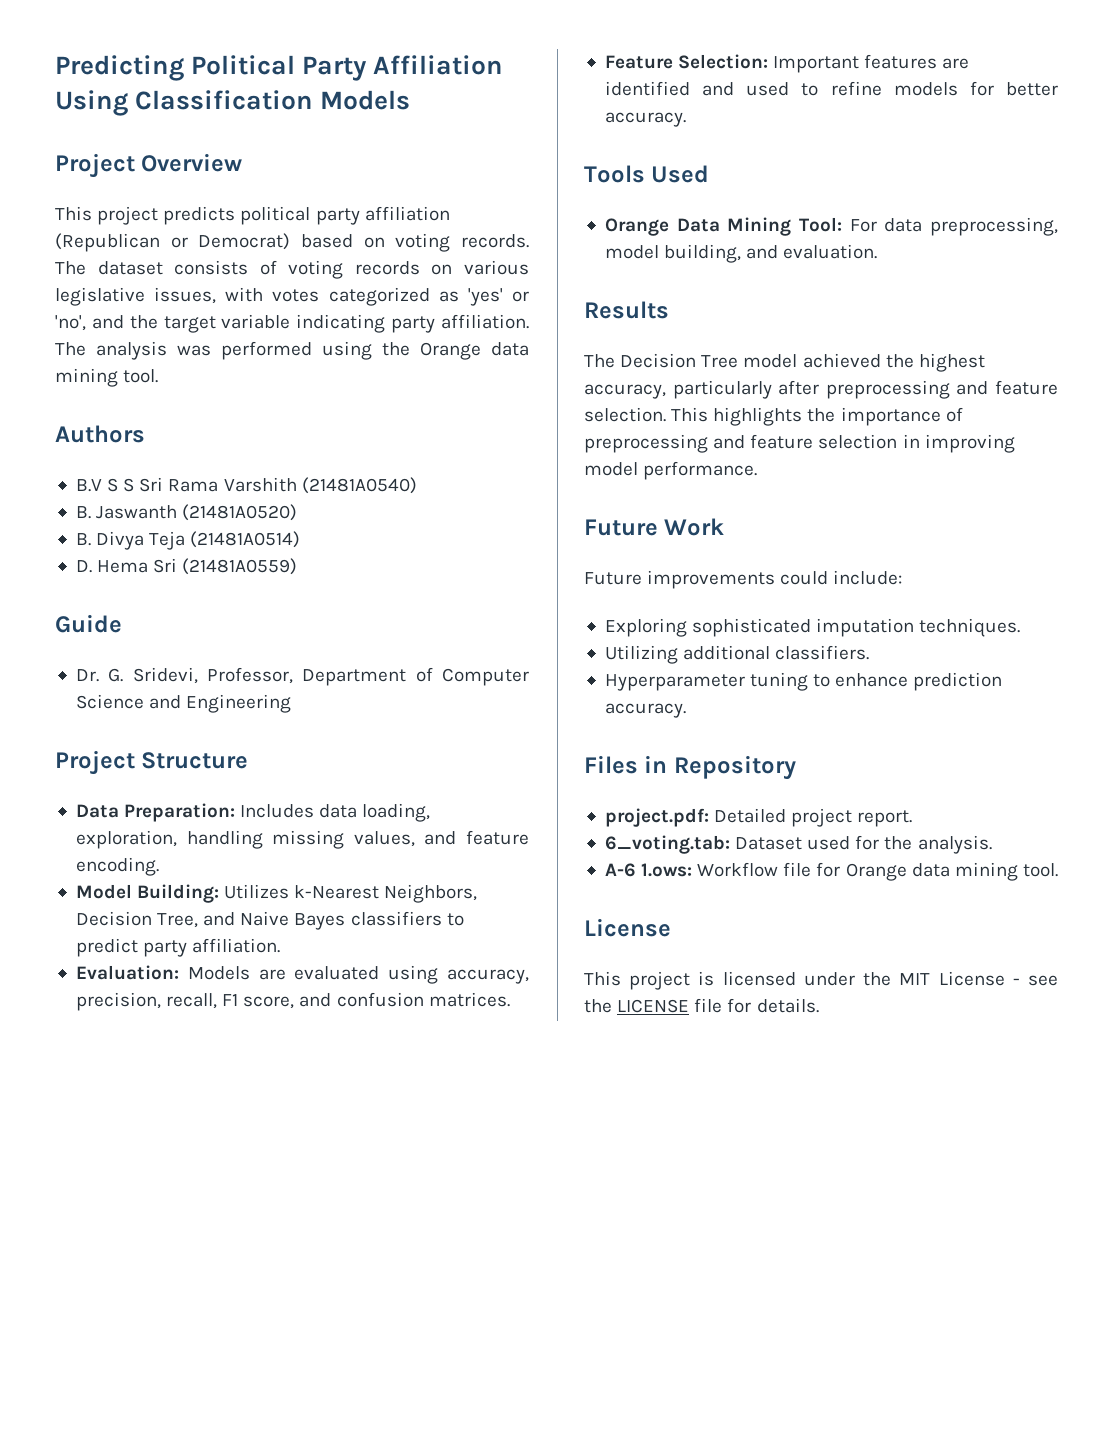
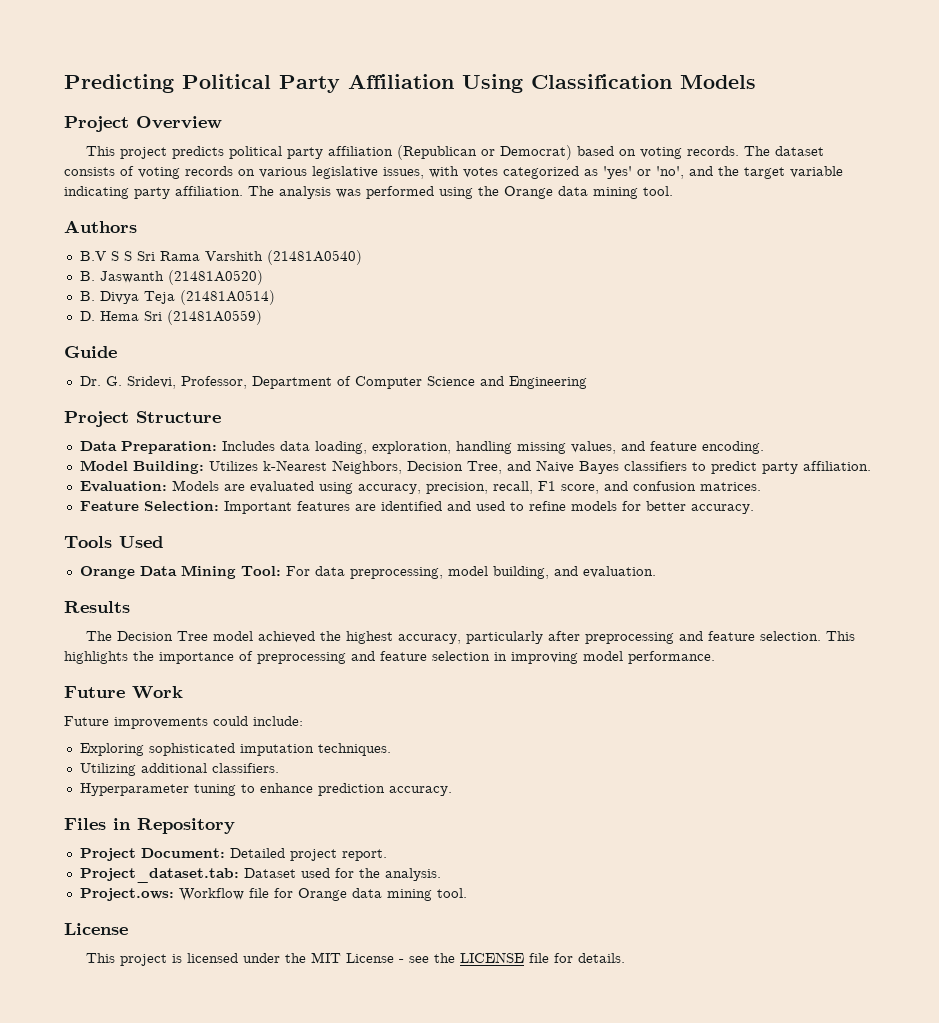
[604,808,709,827] project.pdf: -> [79,848,225,861] Project Document:
[604,835,730,854] 6_voting.tab: -> [79,868,239,883] Project_dataset.tab:
[604,863,693,877] A-6 1.ows: -> [79,888,174,901] Project.ows:

